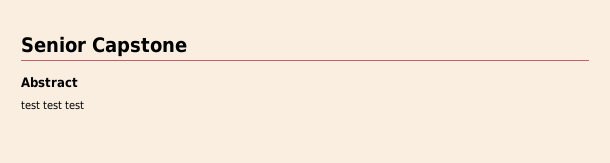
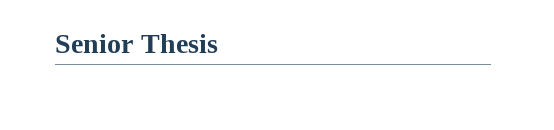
[92,37,187,57] [21,77,78,88] [21,101,84,110] Capstone // Abstract // test test test -> [140,34,218,53] Thesis

